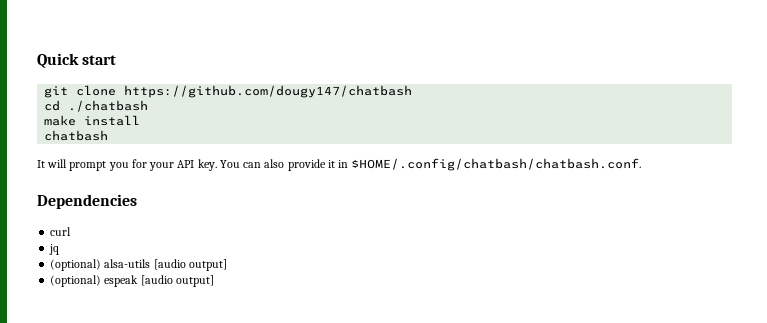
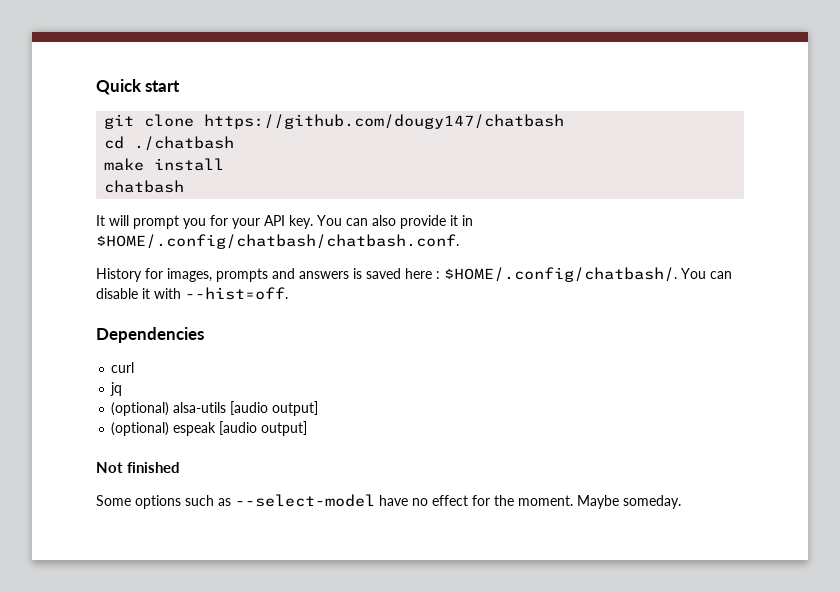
(642, 164) none -> [96,267,732,282] [96,287,288,300] // History for images, prompts and answers is saved here : $HOME/.config/chatbash/. You can disable it with --hist=off.
(214, 281) none -> [96,462,181,473] [96,494,681,509] // Not finished // Some options such as --select-model have no effect for the moment. Maybe someday.

